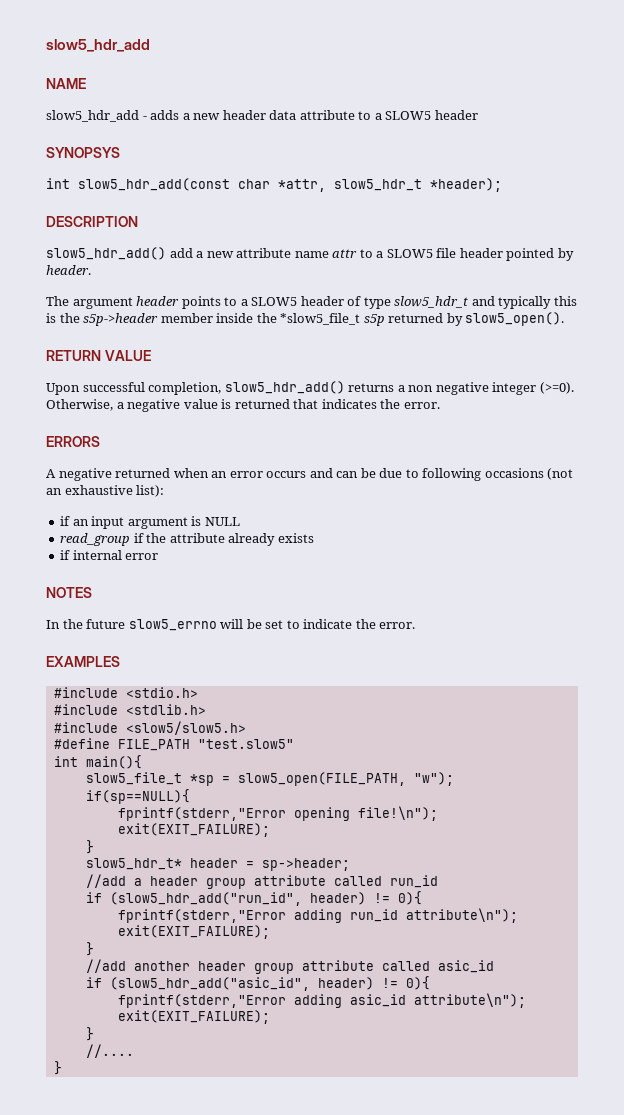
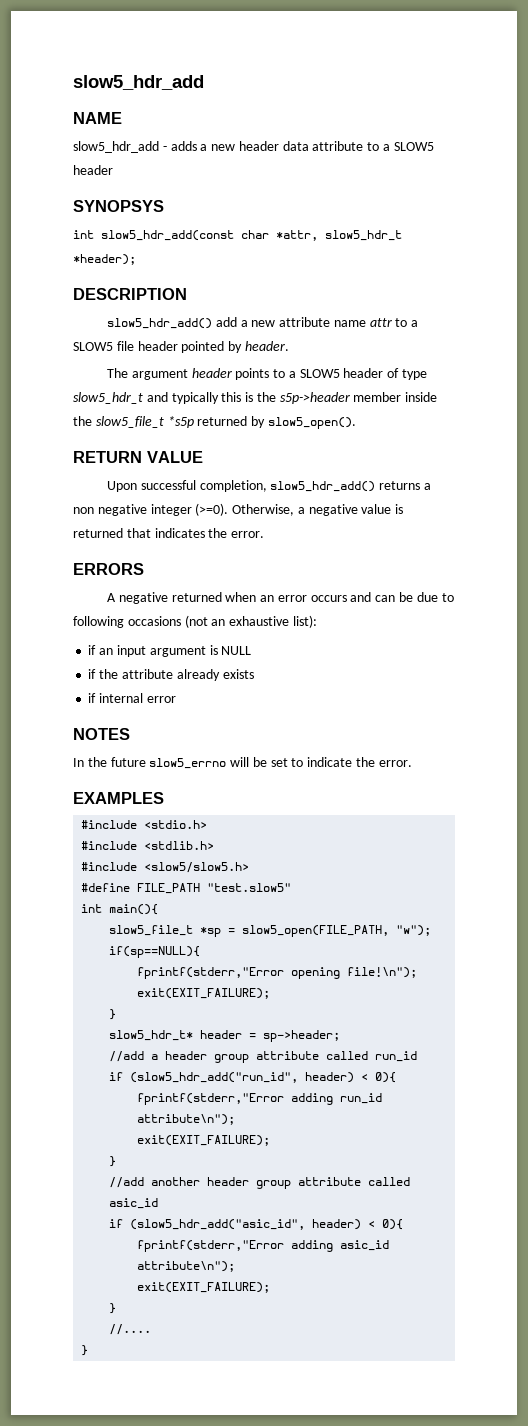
[280,313,385,326] *slow5_file_t s5p -> [95,416,194,428] slow5_file_t *s5p
[60,533,131,546] read_group -> (252, 650) none
[373,893,390,903] != -> [361,1074,369,1081] <
[381,978,398,988] != -> [368,1221,376,1228] <

